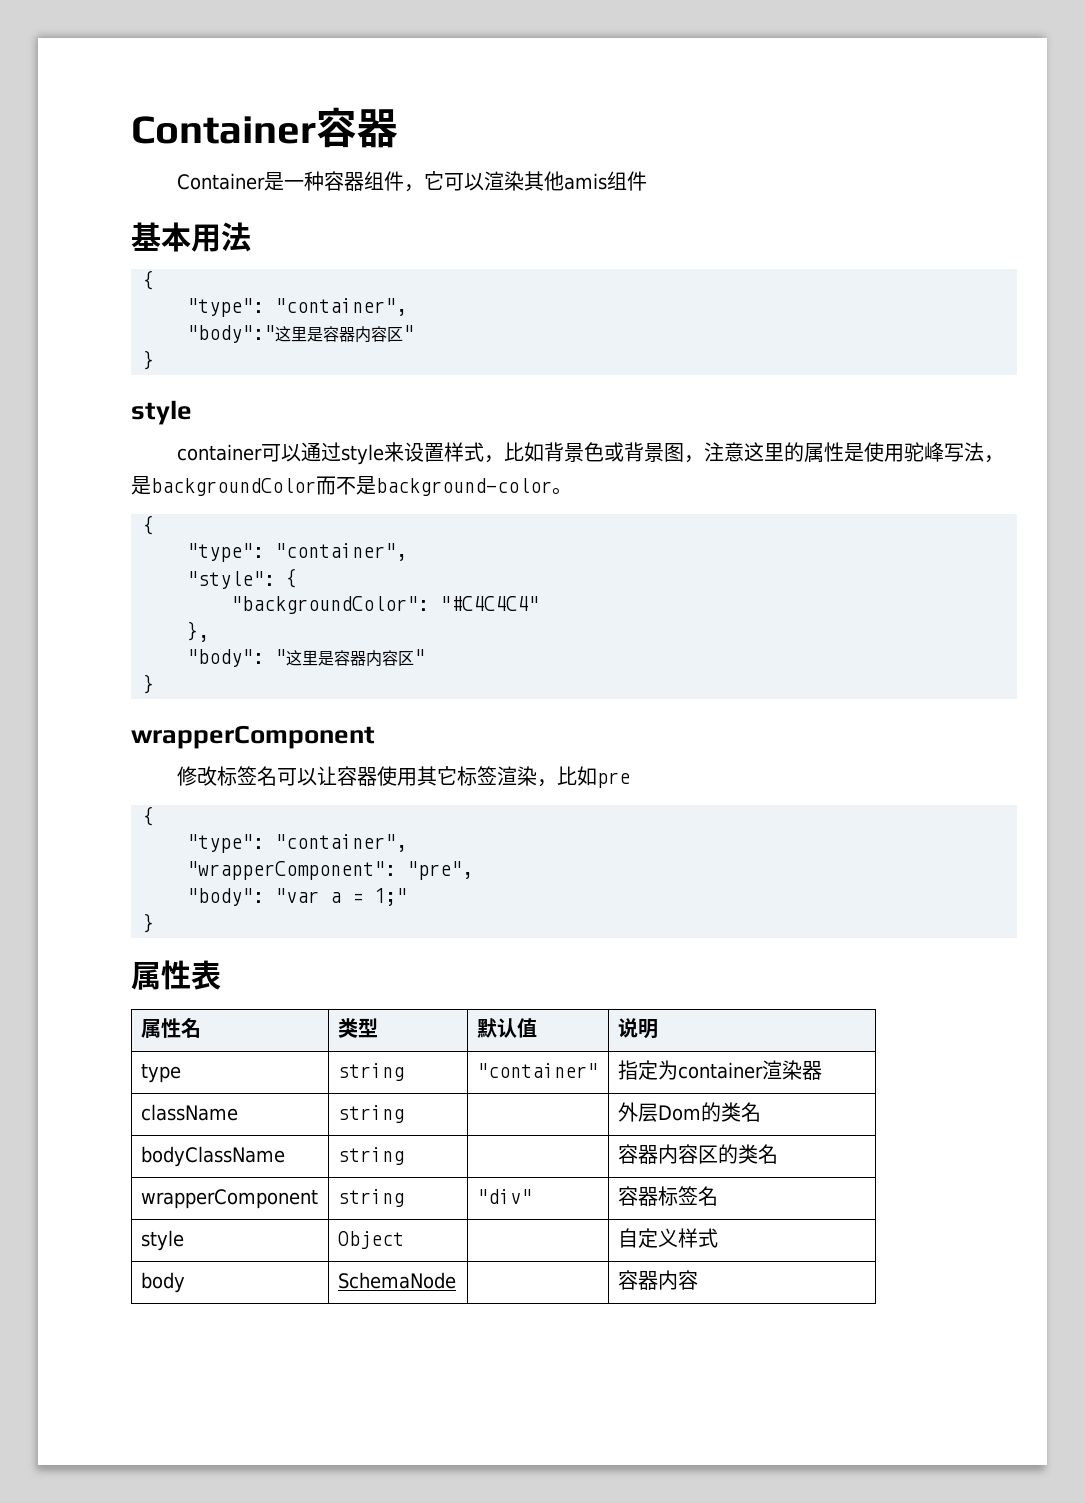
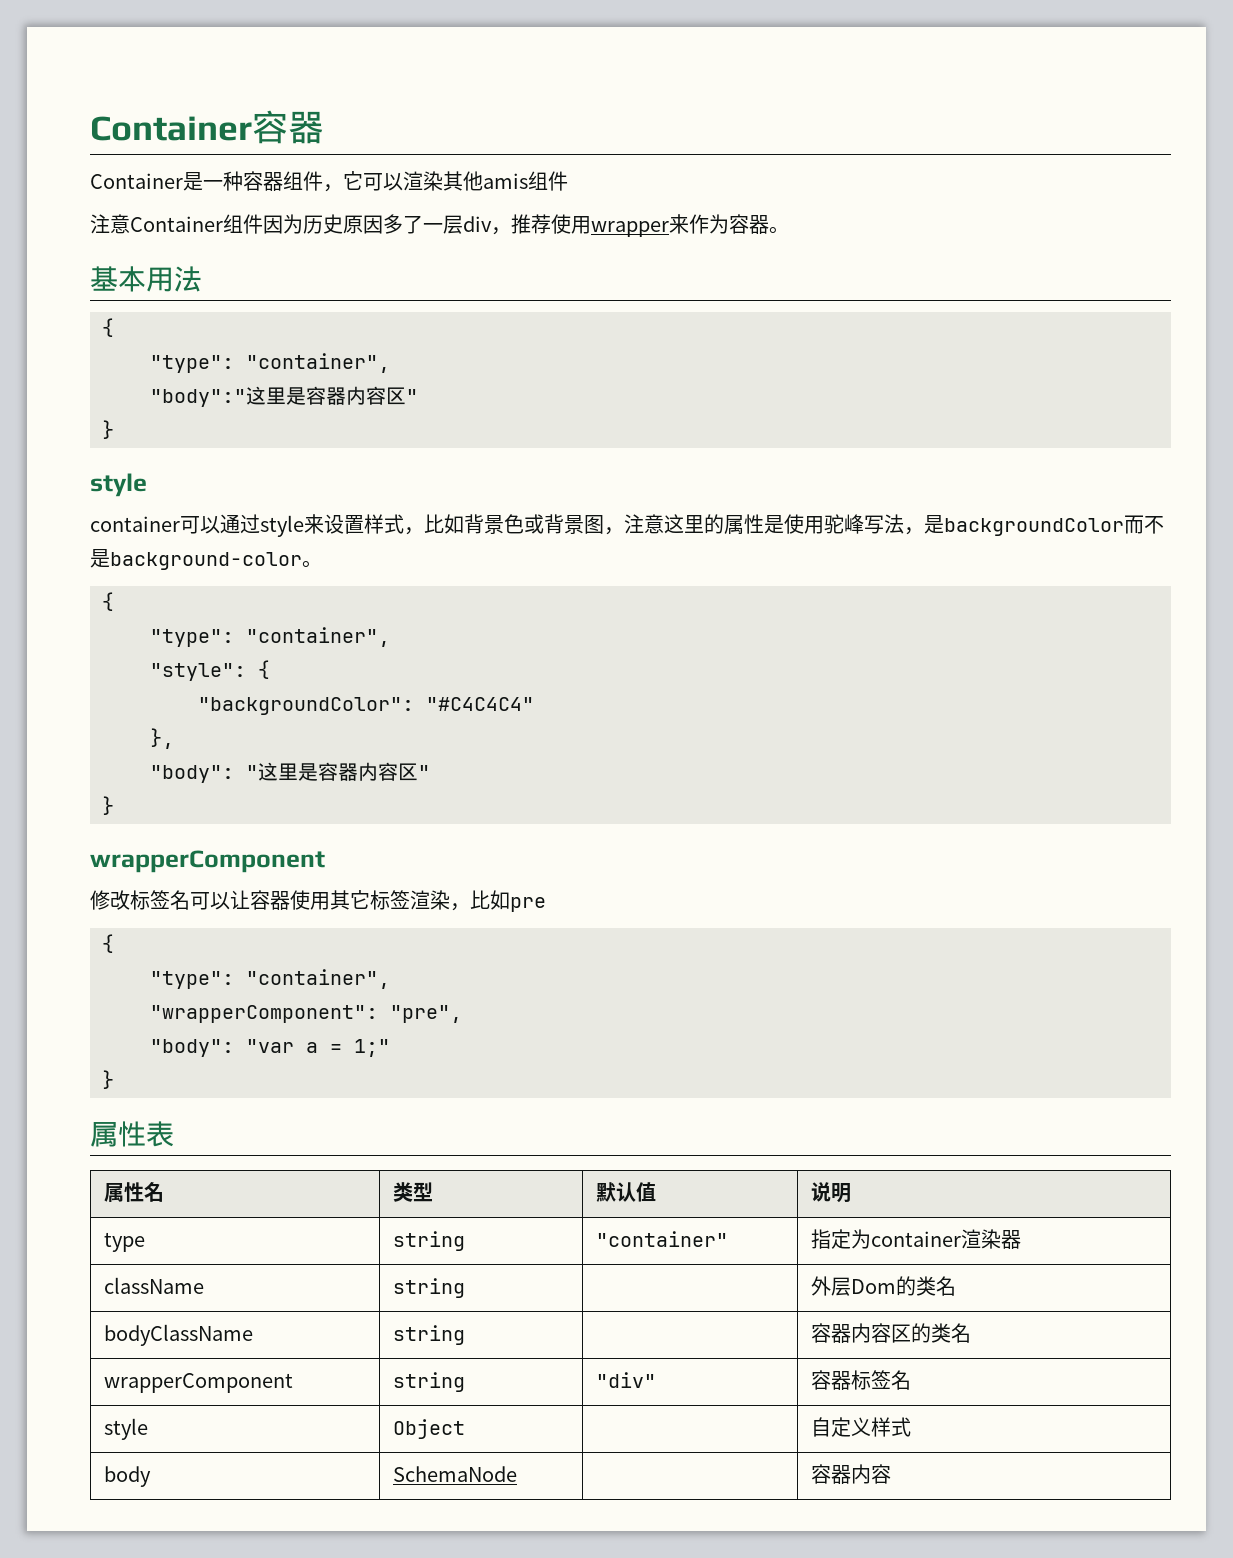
(647, 181) none -> [90,214,789,237] // 注意Container组件因为历史原因多了一层div，推荐使用wrapper来作为容器。

